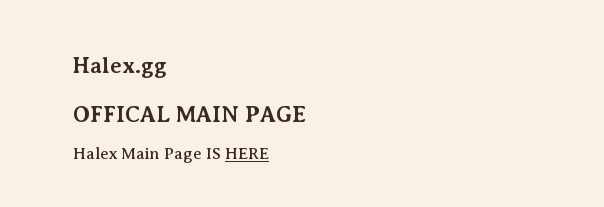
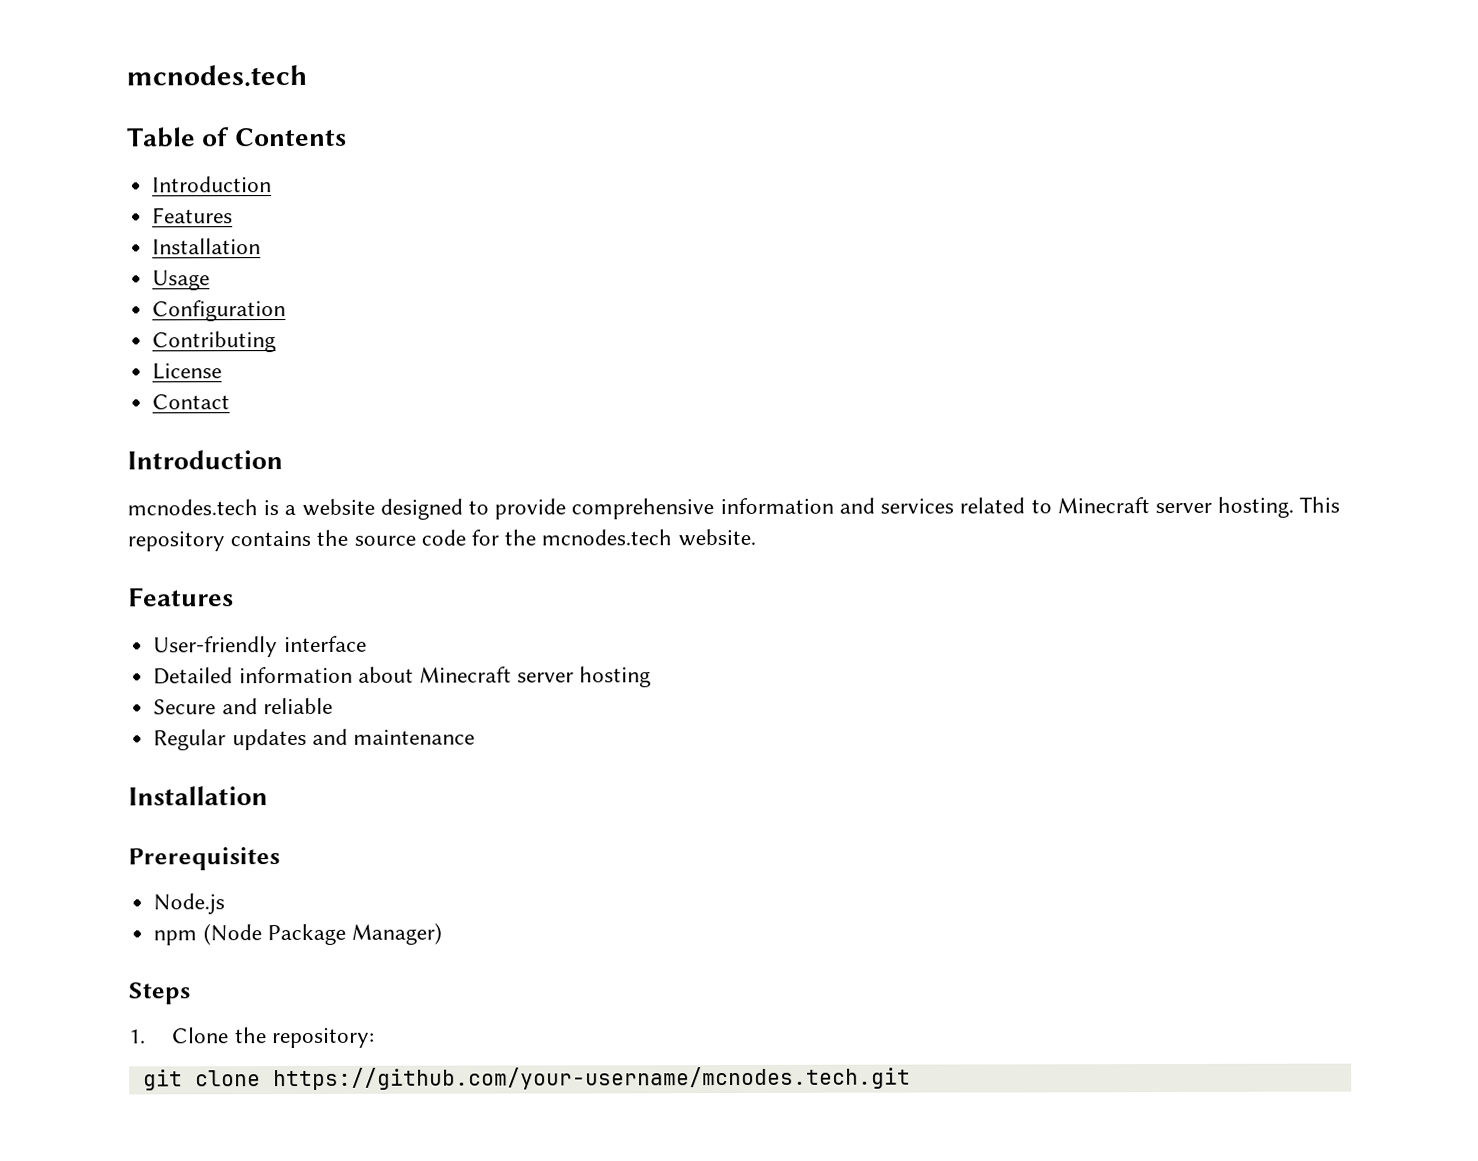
[73,57,167,78] [73,106,307,122] [73,147,270,163] Halex.gg // OFFICAL MAIN PAGE // Halex Main Page IS HERE -> [126,64,308,87] [126,127,347,148] [152,176,273,193] [152,207,234,224] [152,238,262,255] [152,270,211,291] [152,300,287,322] [152,331,277,353] [152,363,223,380] [152,394,231,410] [127,450,283,470] [127,496,1341,520] [127,528,756,552] [128,587,234,607] [153,635,367,658] [153,666,652,688] [153,697,333,715] [153,728,475,751] [128,786,268,806] [128,847,280,871] [153,893,226,915] [153,922,442,946] [128,982,190,1005] [129,1027,375,1049] [142,1066,911,1091] mcnodes.tech // Table of Contents // Introduction // Features // Installation // Usage // Configuration // Contributing // License // Contact // Introduction // mcnodes.tech is a website designed to provide comprehensive information and services related to Minecraft server hosting. This repository contains the source code for the mcnodes.tech website. // Features // User-friendly interface // Detailed information about Minecraft server hosting // Secure and reliable // Regular updates and maintenance // Installation // Prerequisites // Node.js // npm (Node Package Manager) // Steps // 1. Clone the repository: // git clone https://github.com/your-username/mcnodes.tech.git

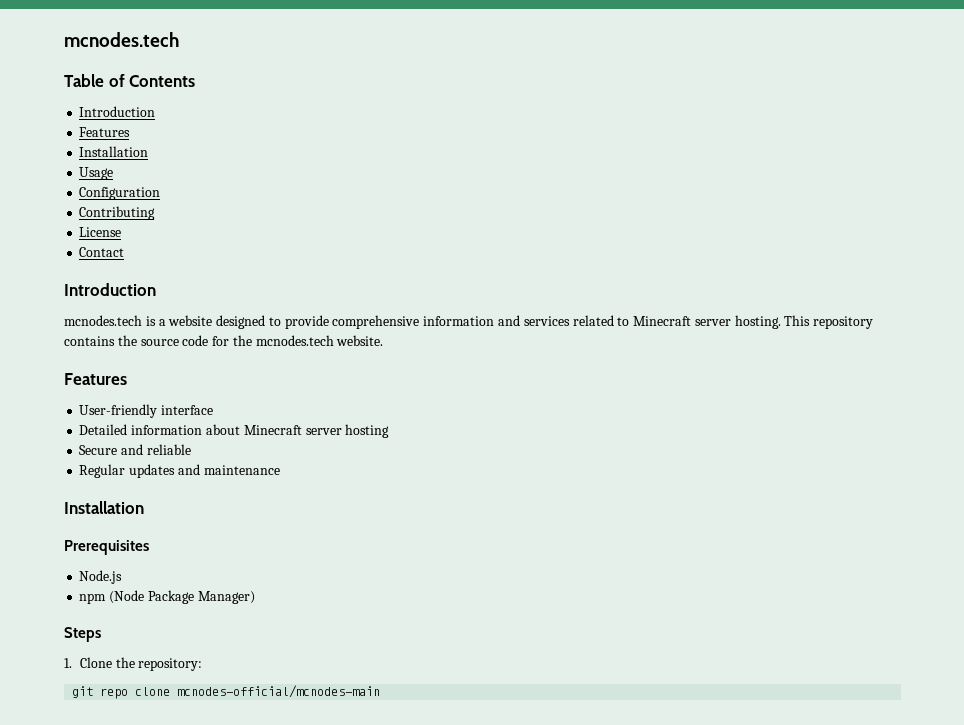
[194,1066,911,1091] clone https://github.com/your-username/mcnodes.tech.git -> [100,685,381,699] repo clone mcnodes-official/mcnodes-main

